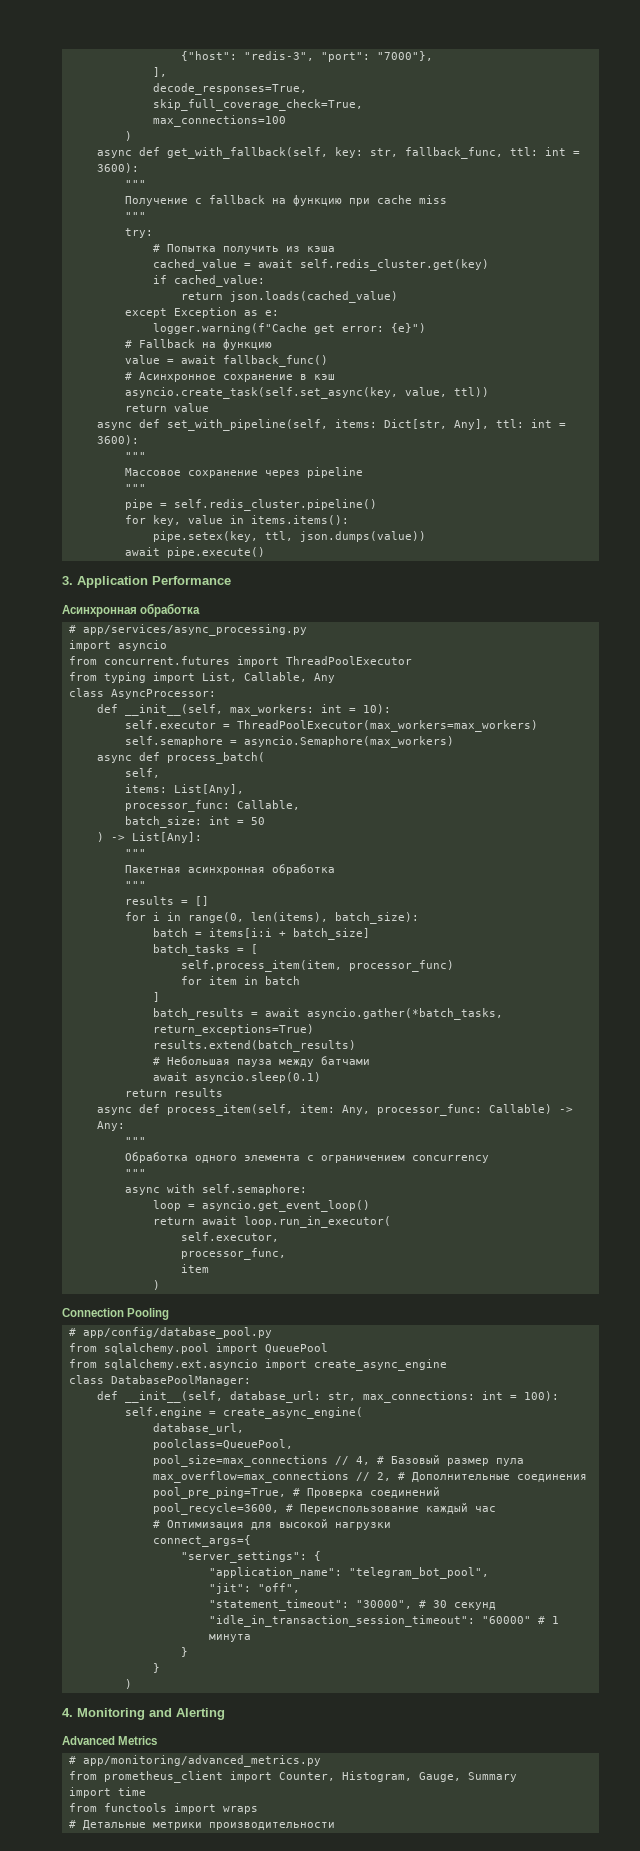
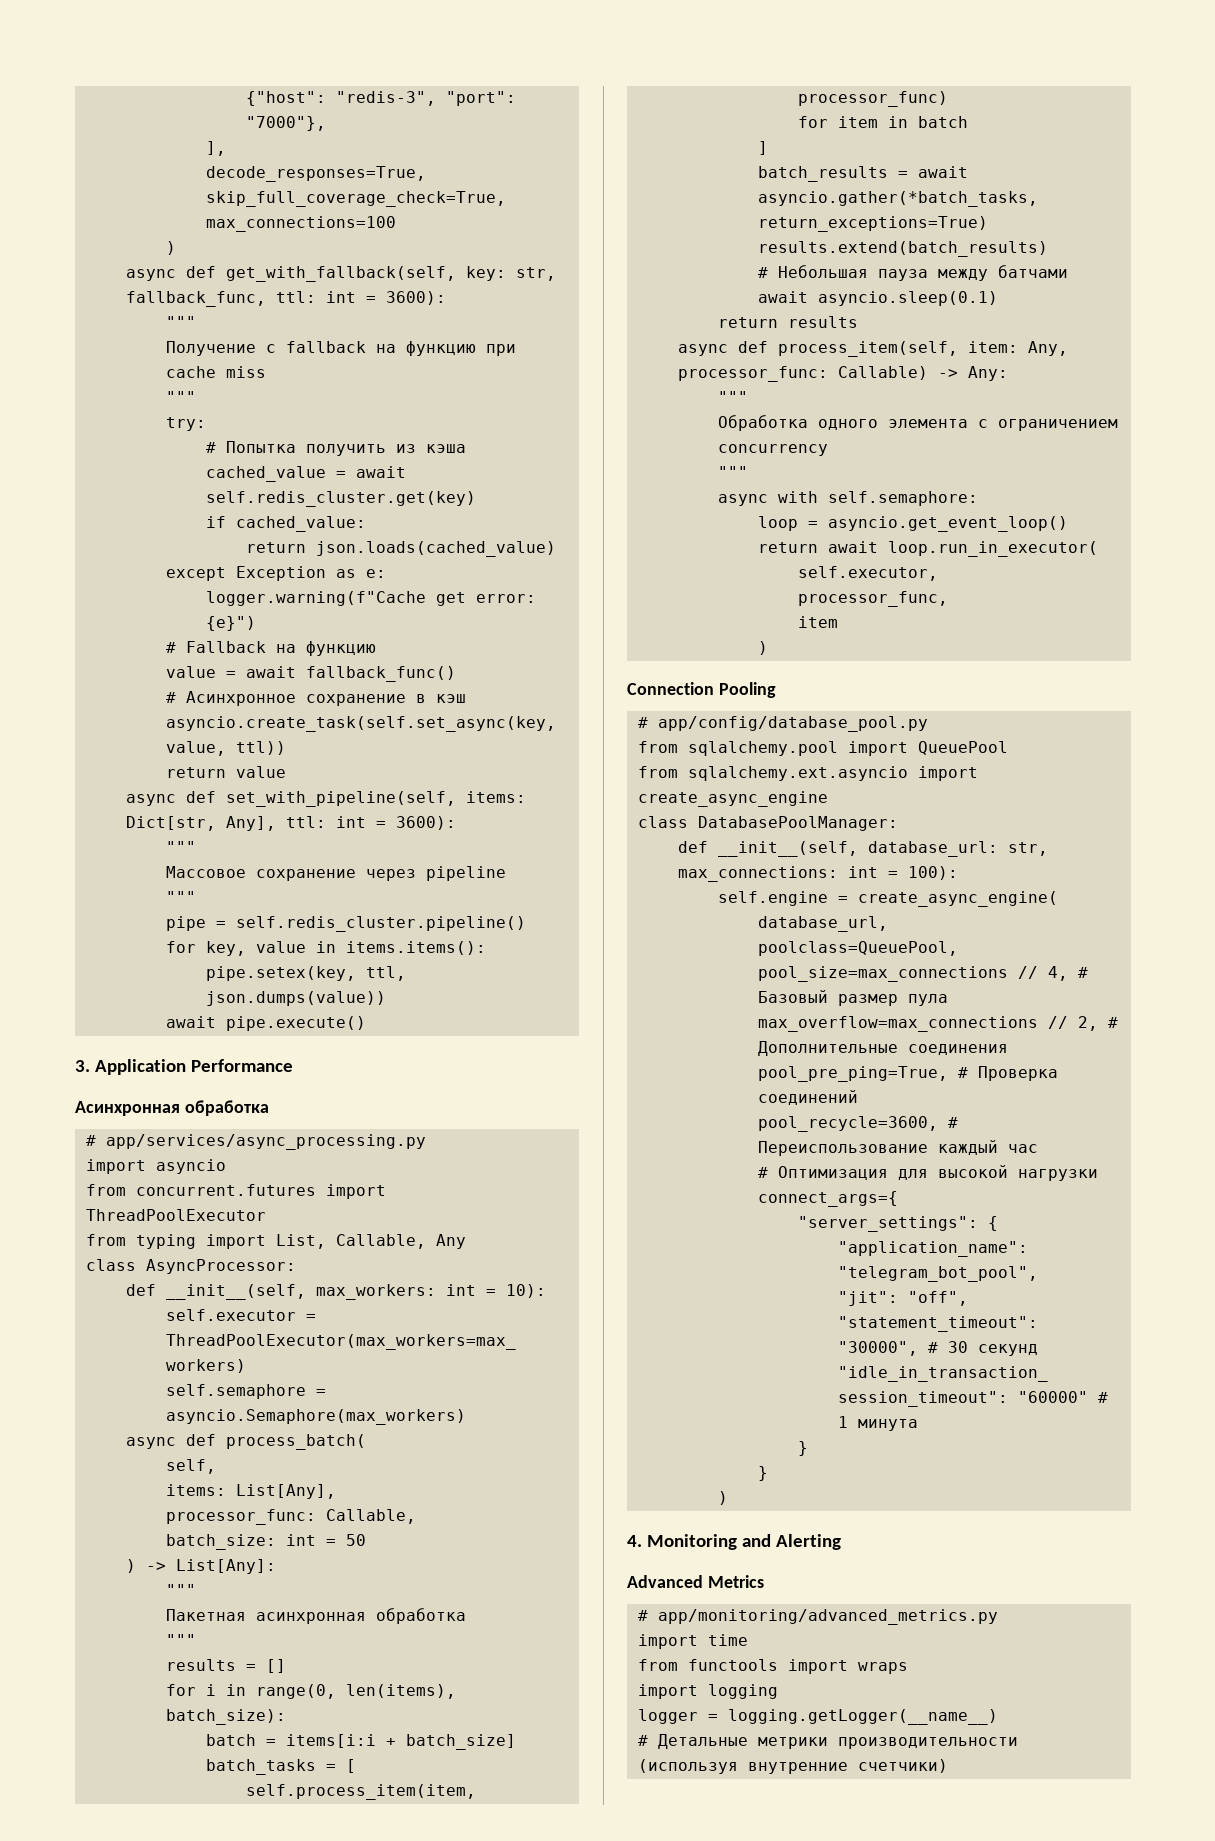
[68,1771,517,1783] // from prometheus_client import Counter, Histogram, Gauge, Summary -> (998, 1617) none
(258, 1810) none -> [637,1684,778,1699] [637,1709,998,1725] // import logging // logger = logging.getLogger(__name__)
(335, 1826) none -> [637,1759,948,1774] (используя внутренние счетчики)

